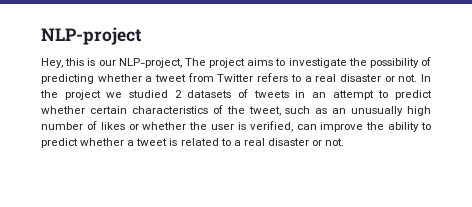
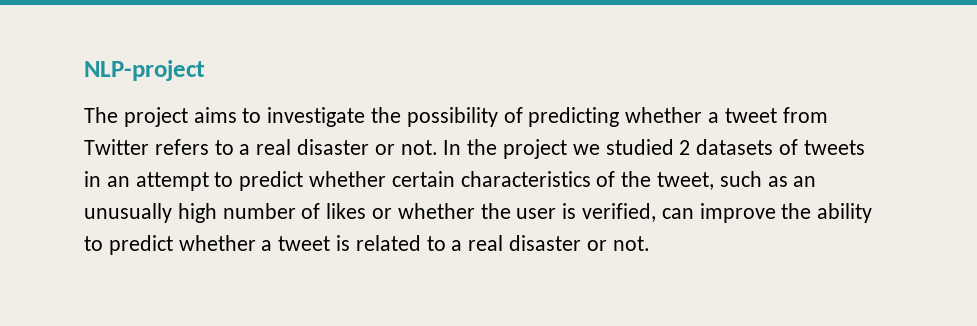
[41,58,182,68] Hey, this is our NLP-project, -> (205, 70) none

